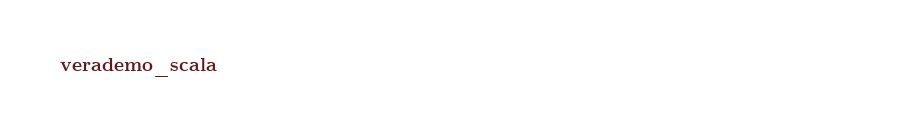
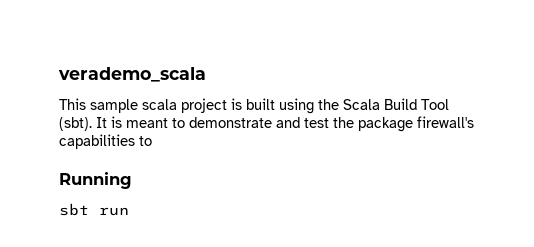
(217, 67) none -> [59,98,449,114] [59,116,474,132] [59,134,152,149] [59,172,132,189] [59,203,129,216] // This sample scala project is built using the Scala Build Tool (sbt). It is meant to demonstrate and test the package firewall's capabilities to // Running // sbt run

